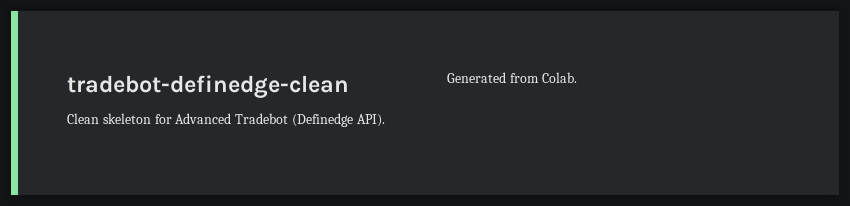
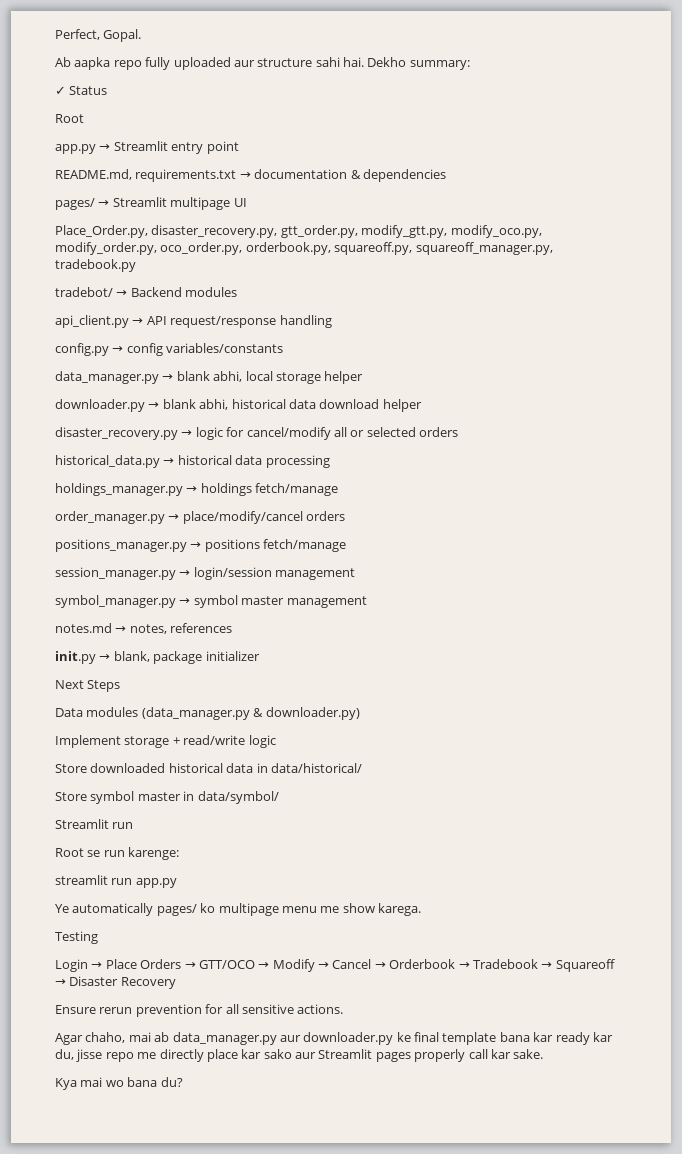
[67,75,349,98] [67,113,385,127] [447,72,577,83] tradebot-definedge-clean // Clean skeleton for Advanced Tradebot (Definedge API). Generated from Colab. -> [55,29,142,42] [55,57,470,70] [55,86,108,95] [55,114,84,123] [55,141,239,154] [55,169,446,182] [55,197,247,210] [55,225,542,238] [55,242,553,255] [55,259,136,272] [55,287,238,297] [55,315,332,328] [55,343,284,356] [55,371,364,384] [55,399,422,412] [55,427,458,440] [55,455,330,468] [55,483,339,496] [55,511,346,524] [55,539,347,552] [55,567,356,580] [55,595,367,608] [55,623,233,634] [55,651,260,664] [55,680,121,692] [55,707,360,720] [55,735,276,748] [55,763,362,773] [55,791,279,804] [55,819,134,829] [55,847,180,860] [55,875,177,888] [55,903,421,916] [55,931,98,944] [55,959,615,972] [55,976,176,989] [55,1004,344,1017] [55,1032,613,1045] [55,1049,544,1062] [55,1077,183,1090] Perfect, Gopal. // Ab aapka repo fully uploaded aur structure sahi hai. Dekho summary: // ✓ Status // Root // app.py → Streamlit entry point // README.md, requirements.txt → documentation & dependencies // pages/ → Streamlit multipage UI // Place_Order.py, disaster_recovery.py, gtt_order.py, modify_gtt.py, modify_oco.py, modify_order.py, oco_order.py, orderbook.py, squareoff.py, squareoff_manager.py, tradebook.py // tradebot/ → Backend modules // api_client.py → API request/response handling // config.py → config variables/constants // data_manager.py → blank abhi, local storage helper // downloader.py → blank abhi, historical data download helper // disaster_recovery.py → logic for cancel/modify all or selected orders // historical_data.py → historical data processing // holdings_manager.py → holdings fetch/manage // order_manager.py → place/modify/cancel orders // positions_manager.py → positions fetch/manage // session_manager.py → login/session management // symbol_manager.py → symbol master management // notes.md → notes, references // init.py → blank, package initializer // Next Steps // Data modules (data_manager.py & downloader.py) // Implement storage + read/write logic // Store downloaded historical data in data/historical/ // Store symbol master in data/symbol/ // Streamlit run // Root se run karenge: // streamlit run app.py // Ye automatically pages/ ko multipage menu me show karega. // Testing // Login → Place Orders → GTT/OCO → Modify → Cancel → Orderbook → Tradebook → Squareoff → Disaster Recovery // Ensure rerun prevention for all sensitive actions. // Agar chaho, mai ab data_manager.py aur downloader.py ke final template bana kar ready kar du, jisse repo me directly place kar sako aur Streamlit pages properly call kar sake. // Kya mai wo bana du?

